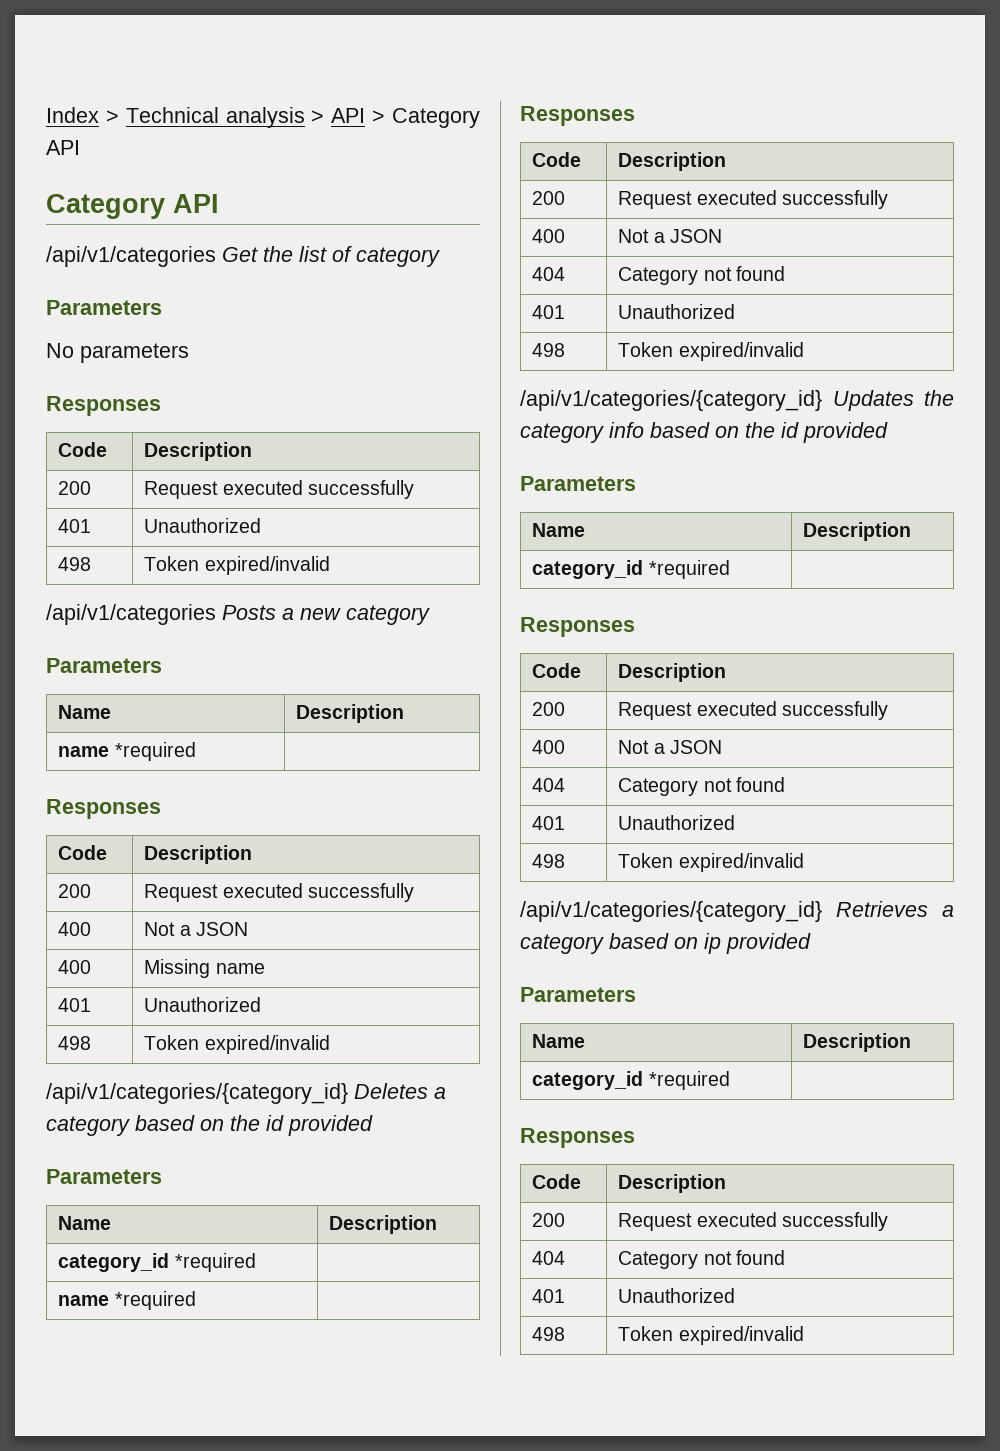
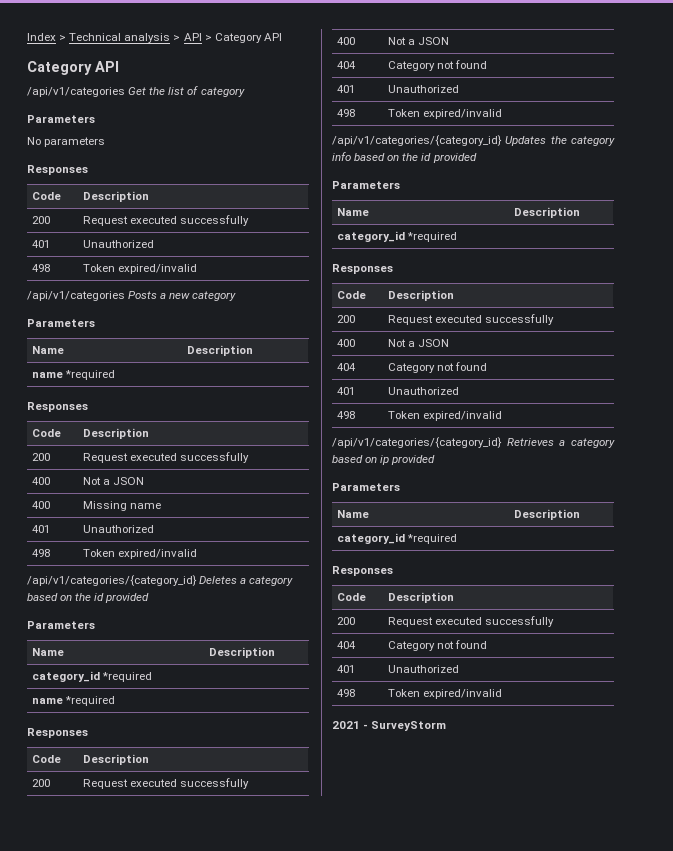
(804, 1335) none -> [332,721,447,731] // 2021 - SurveyStorm

